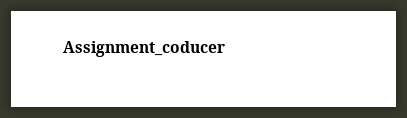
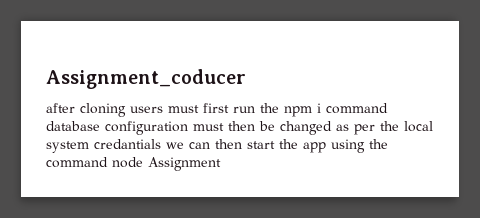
(225, 49) none -> [46,103,388,117] [46,121,433,135] [46,139,388,153] [46,157,221,171] // after cloning users must first run the npm i command database configuration must then be changed as per the local system credantials we can then start the app using the command node Assignment

